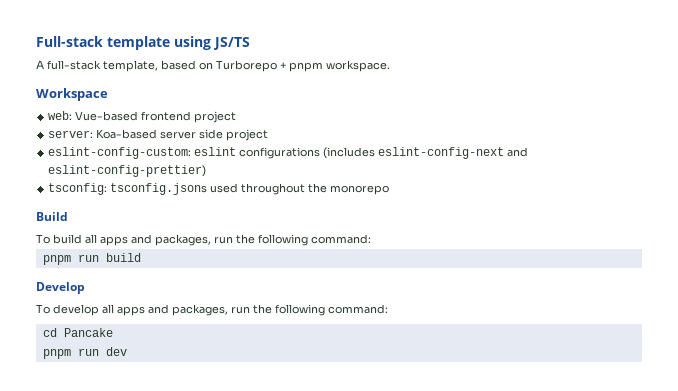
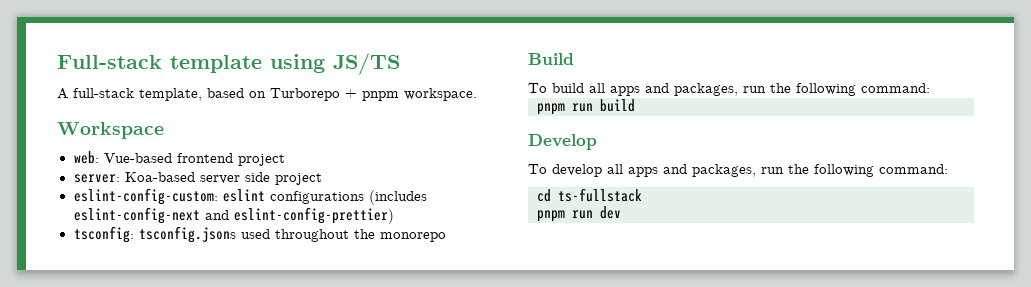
[63,328,113,337] Pancake -> [558,188,642,202] ts-fullstack

